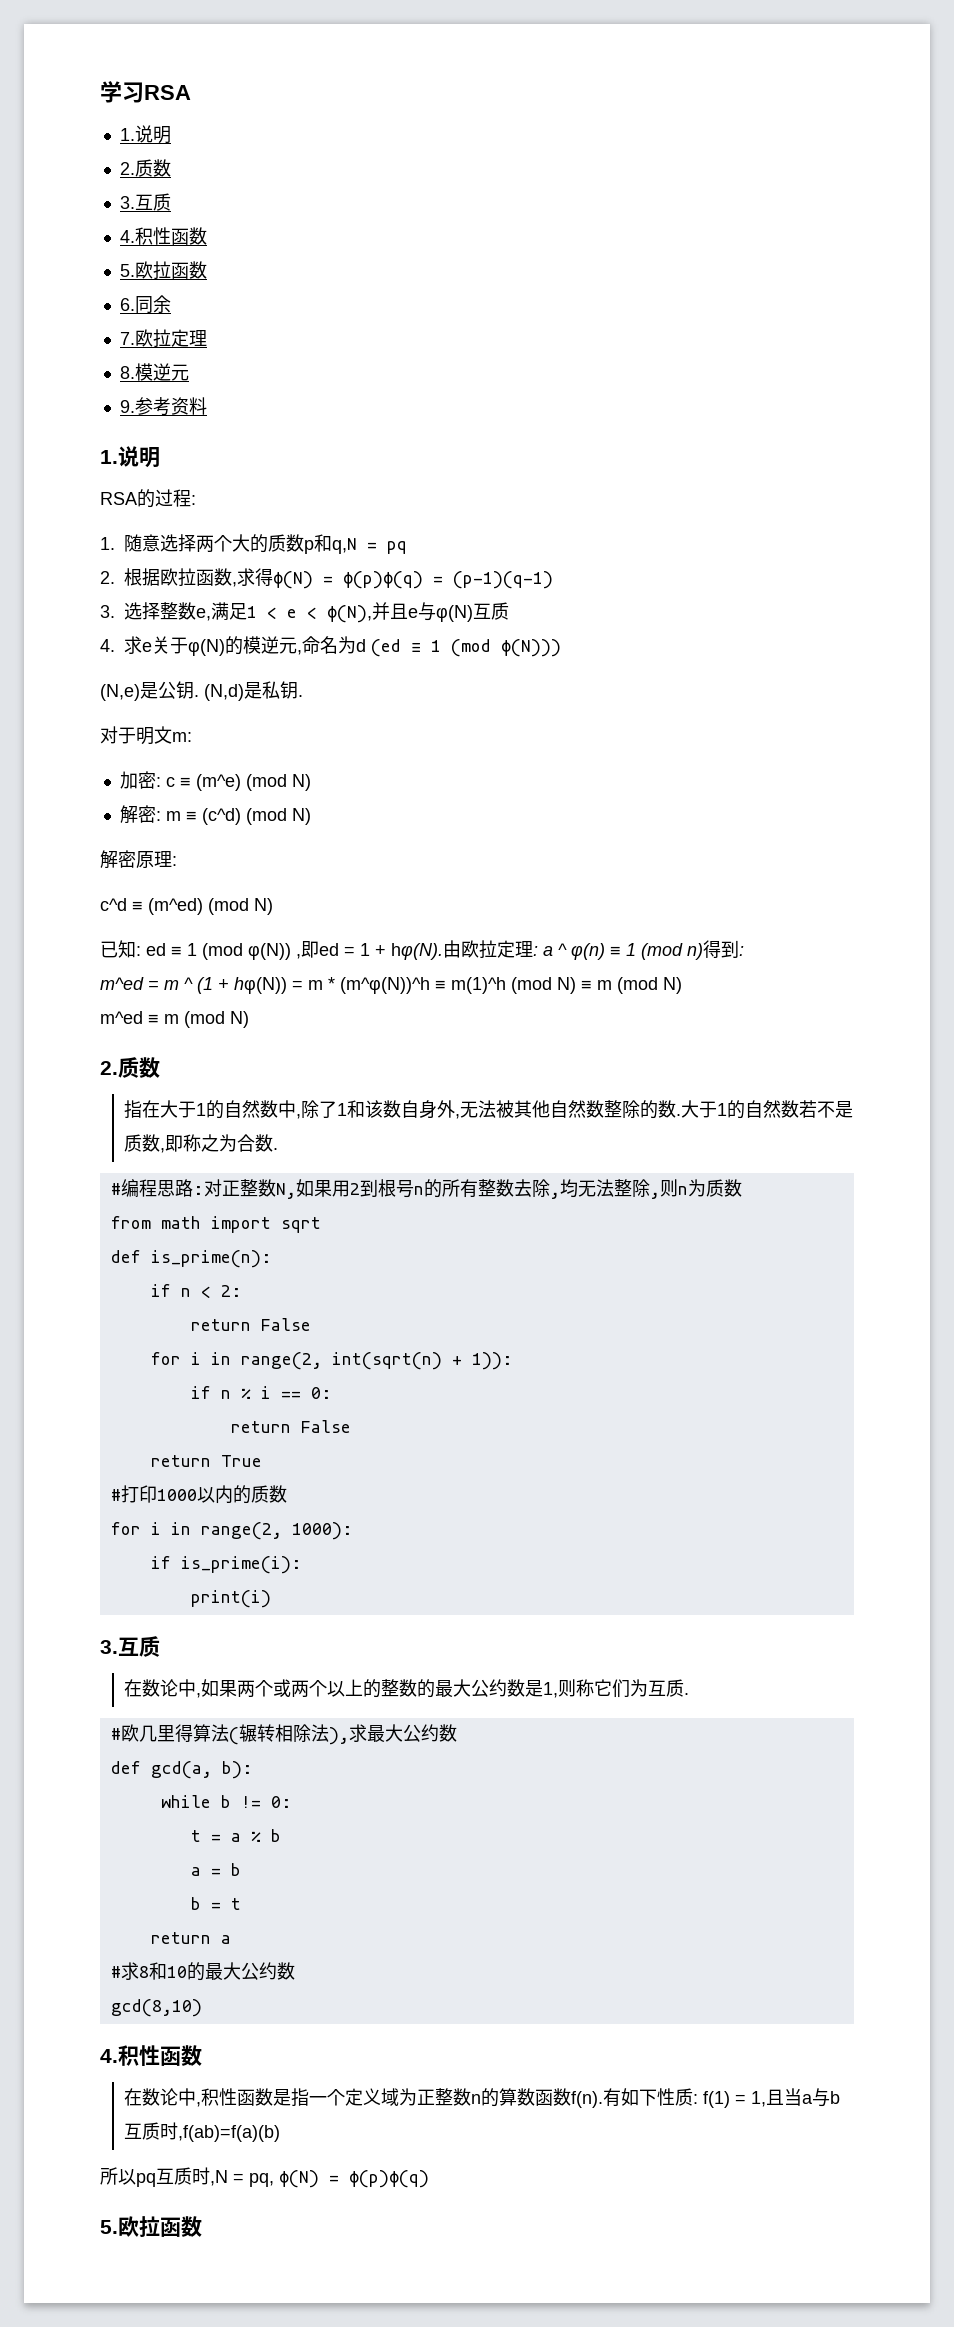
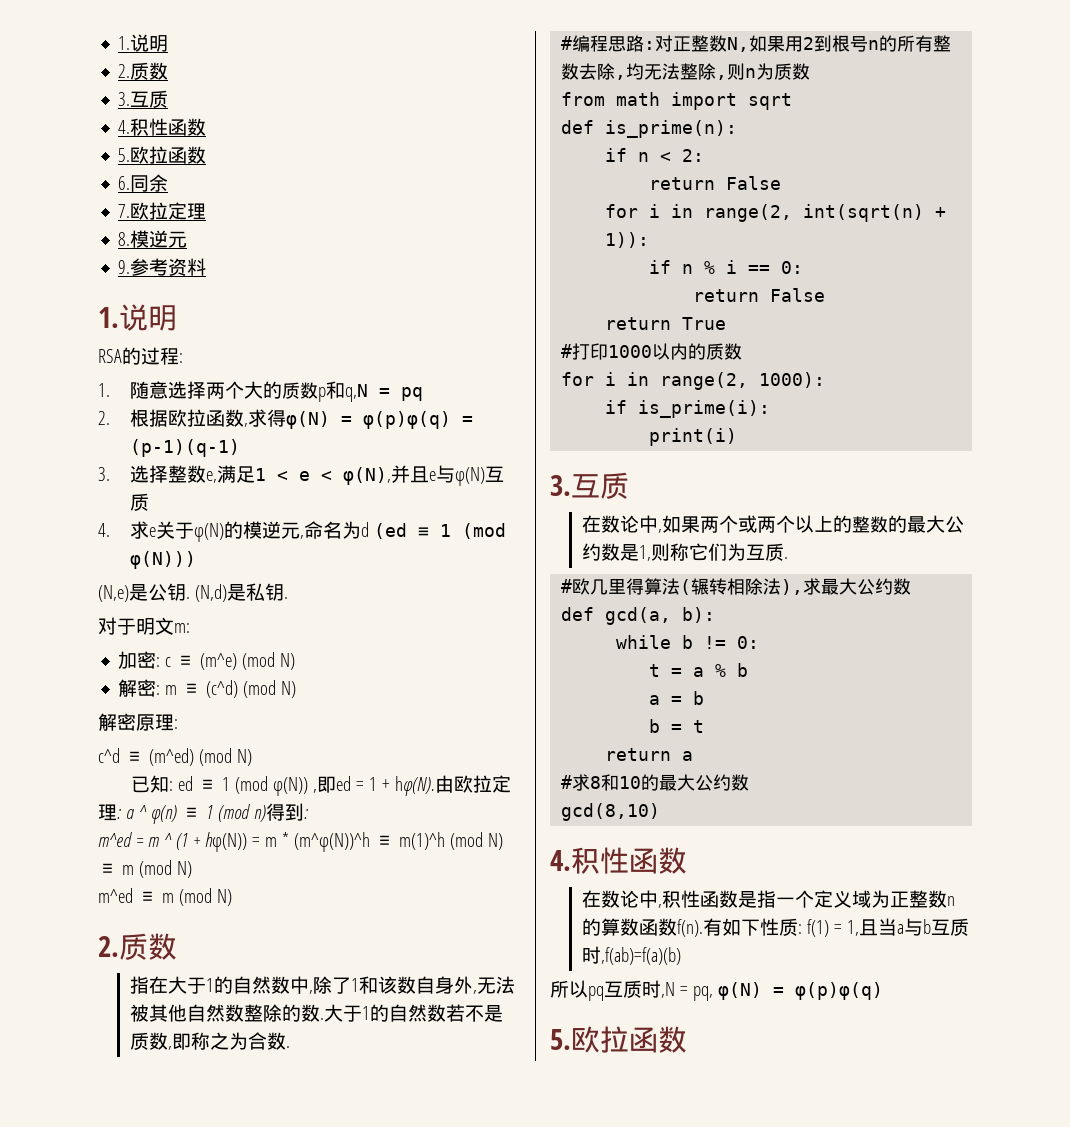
[100,81,191,103] 学习RSA // -> (118, 43) none

